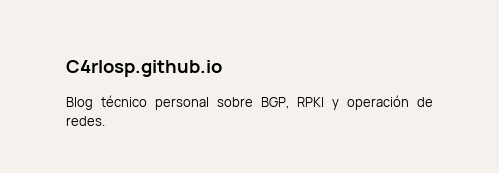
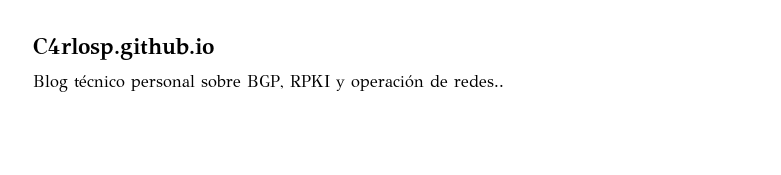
[66,116,105,126] redes. -> [453,75,504,87] redes..

